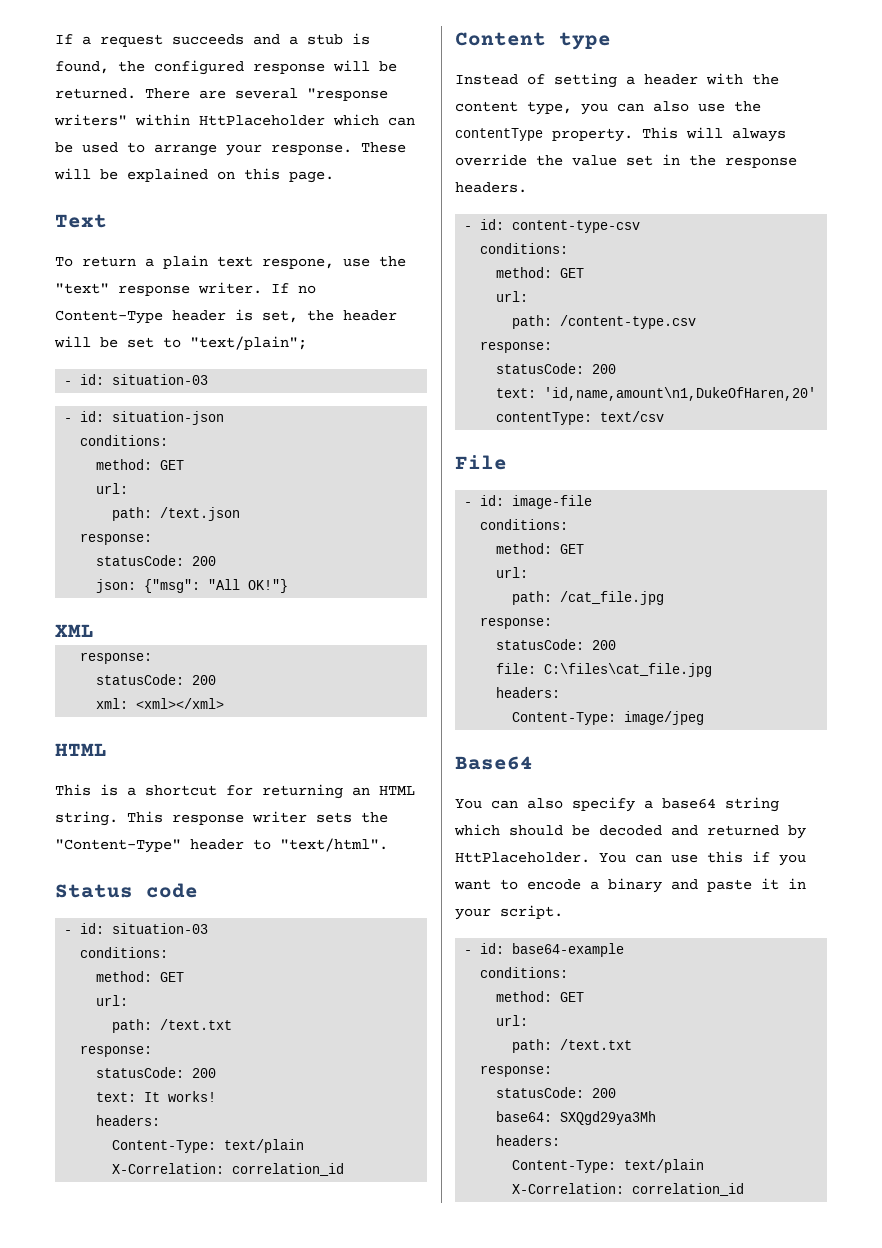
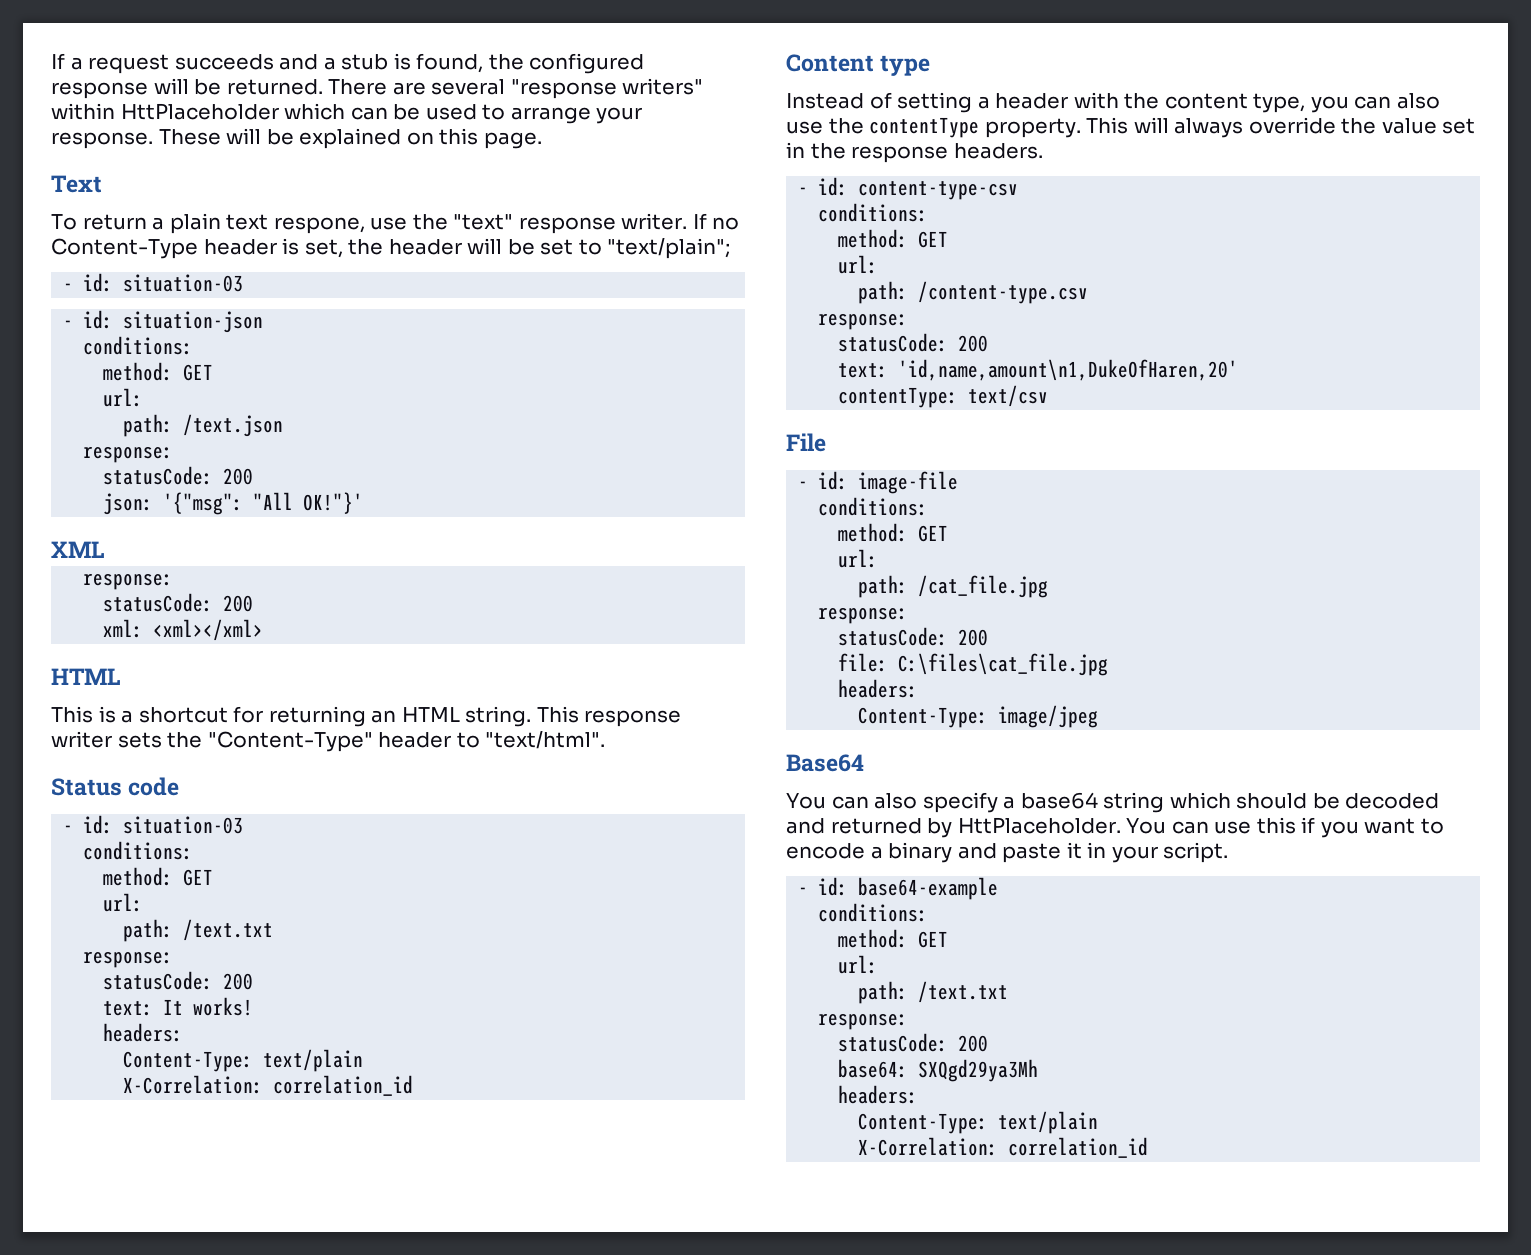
[144,579,289,593] {"msg": "All OK!"} -> [163,492,364,515] '{"msg": "All OK!"}'

